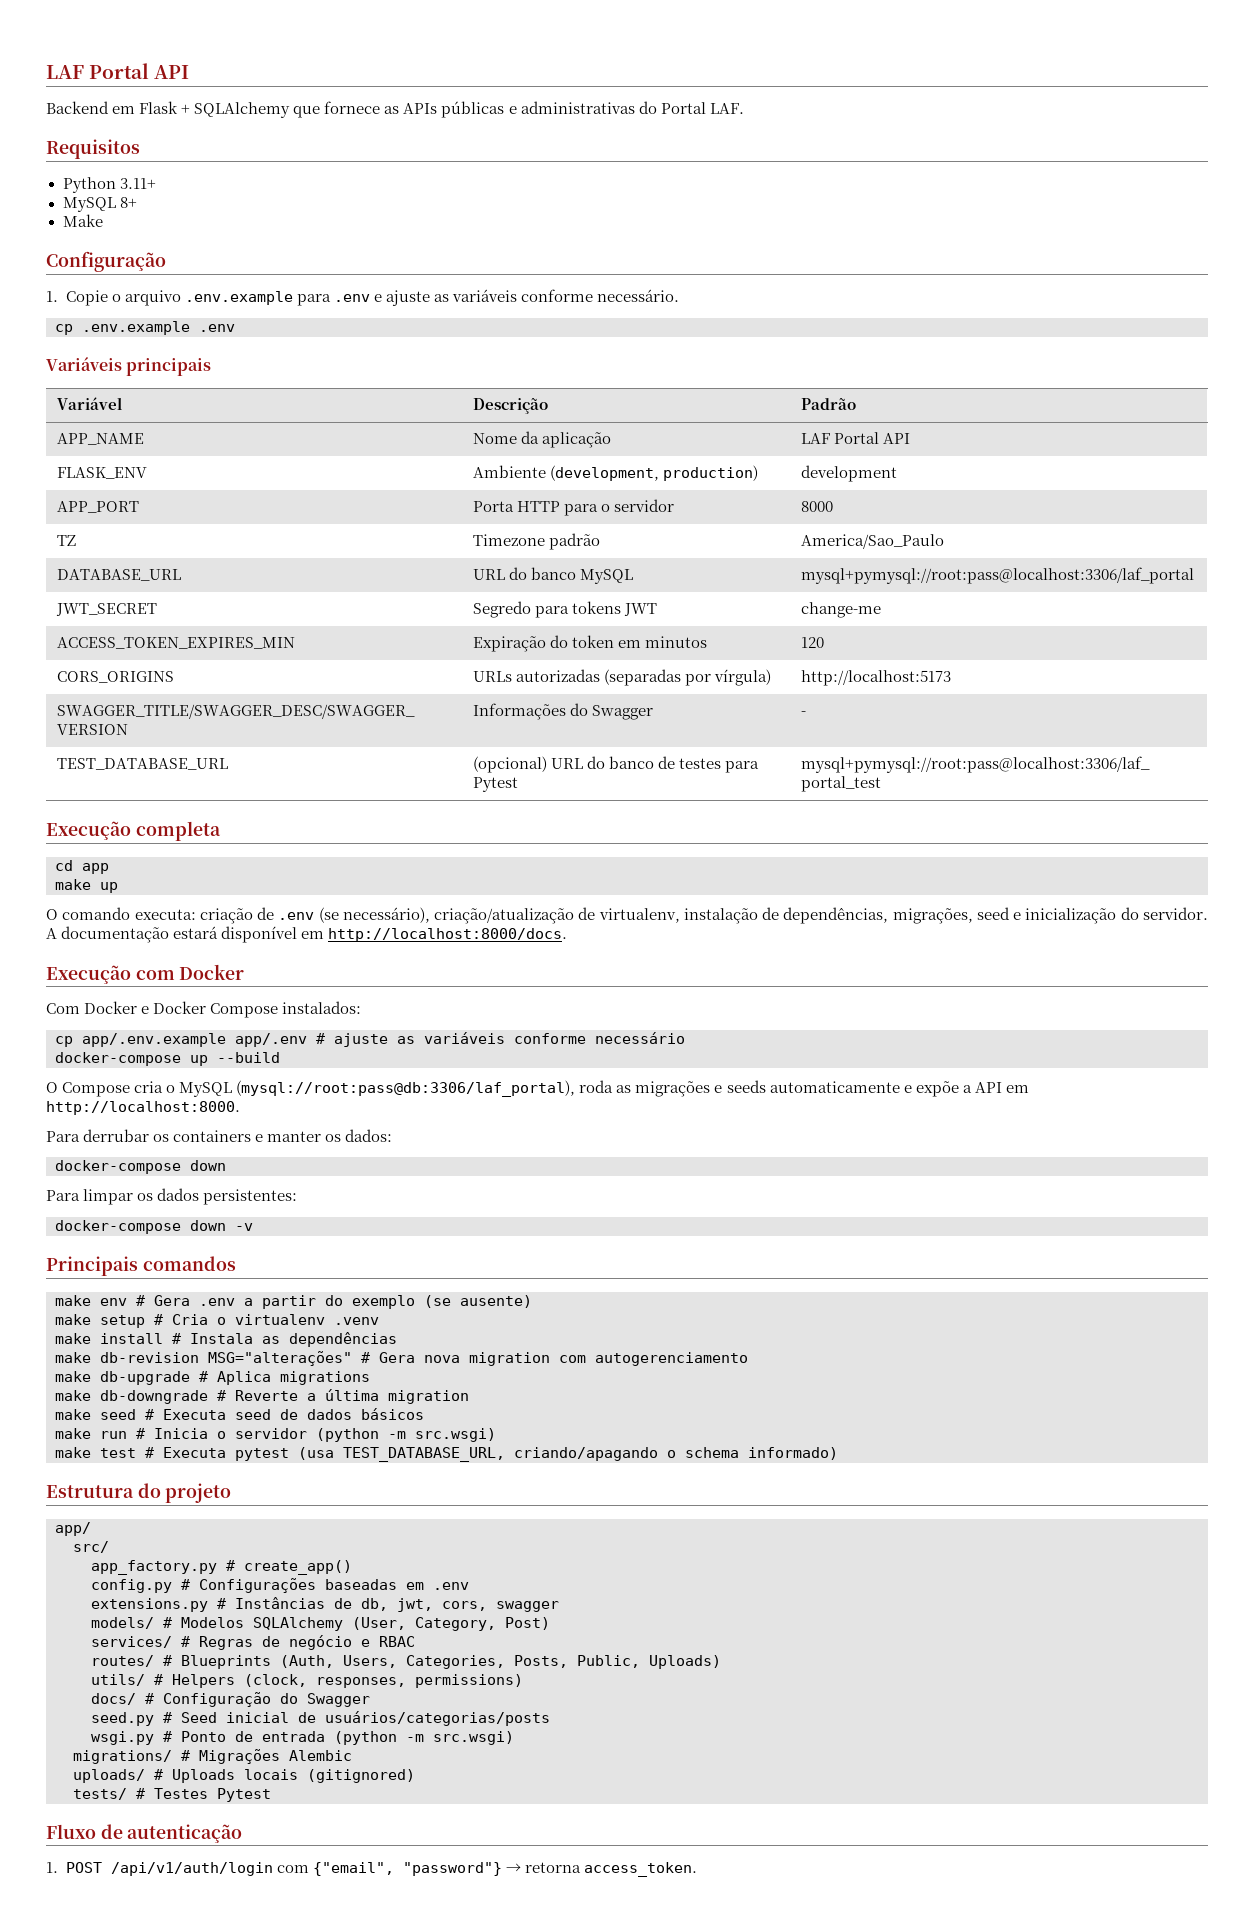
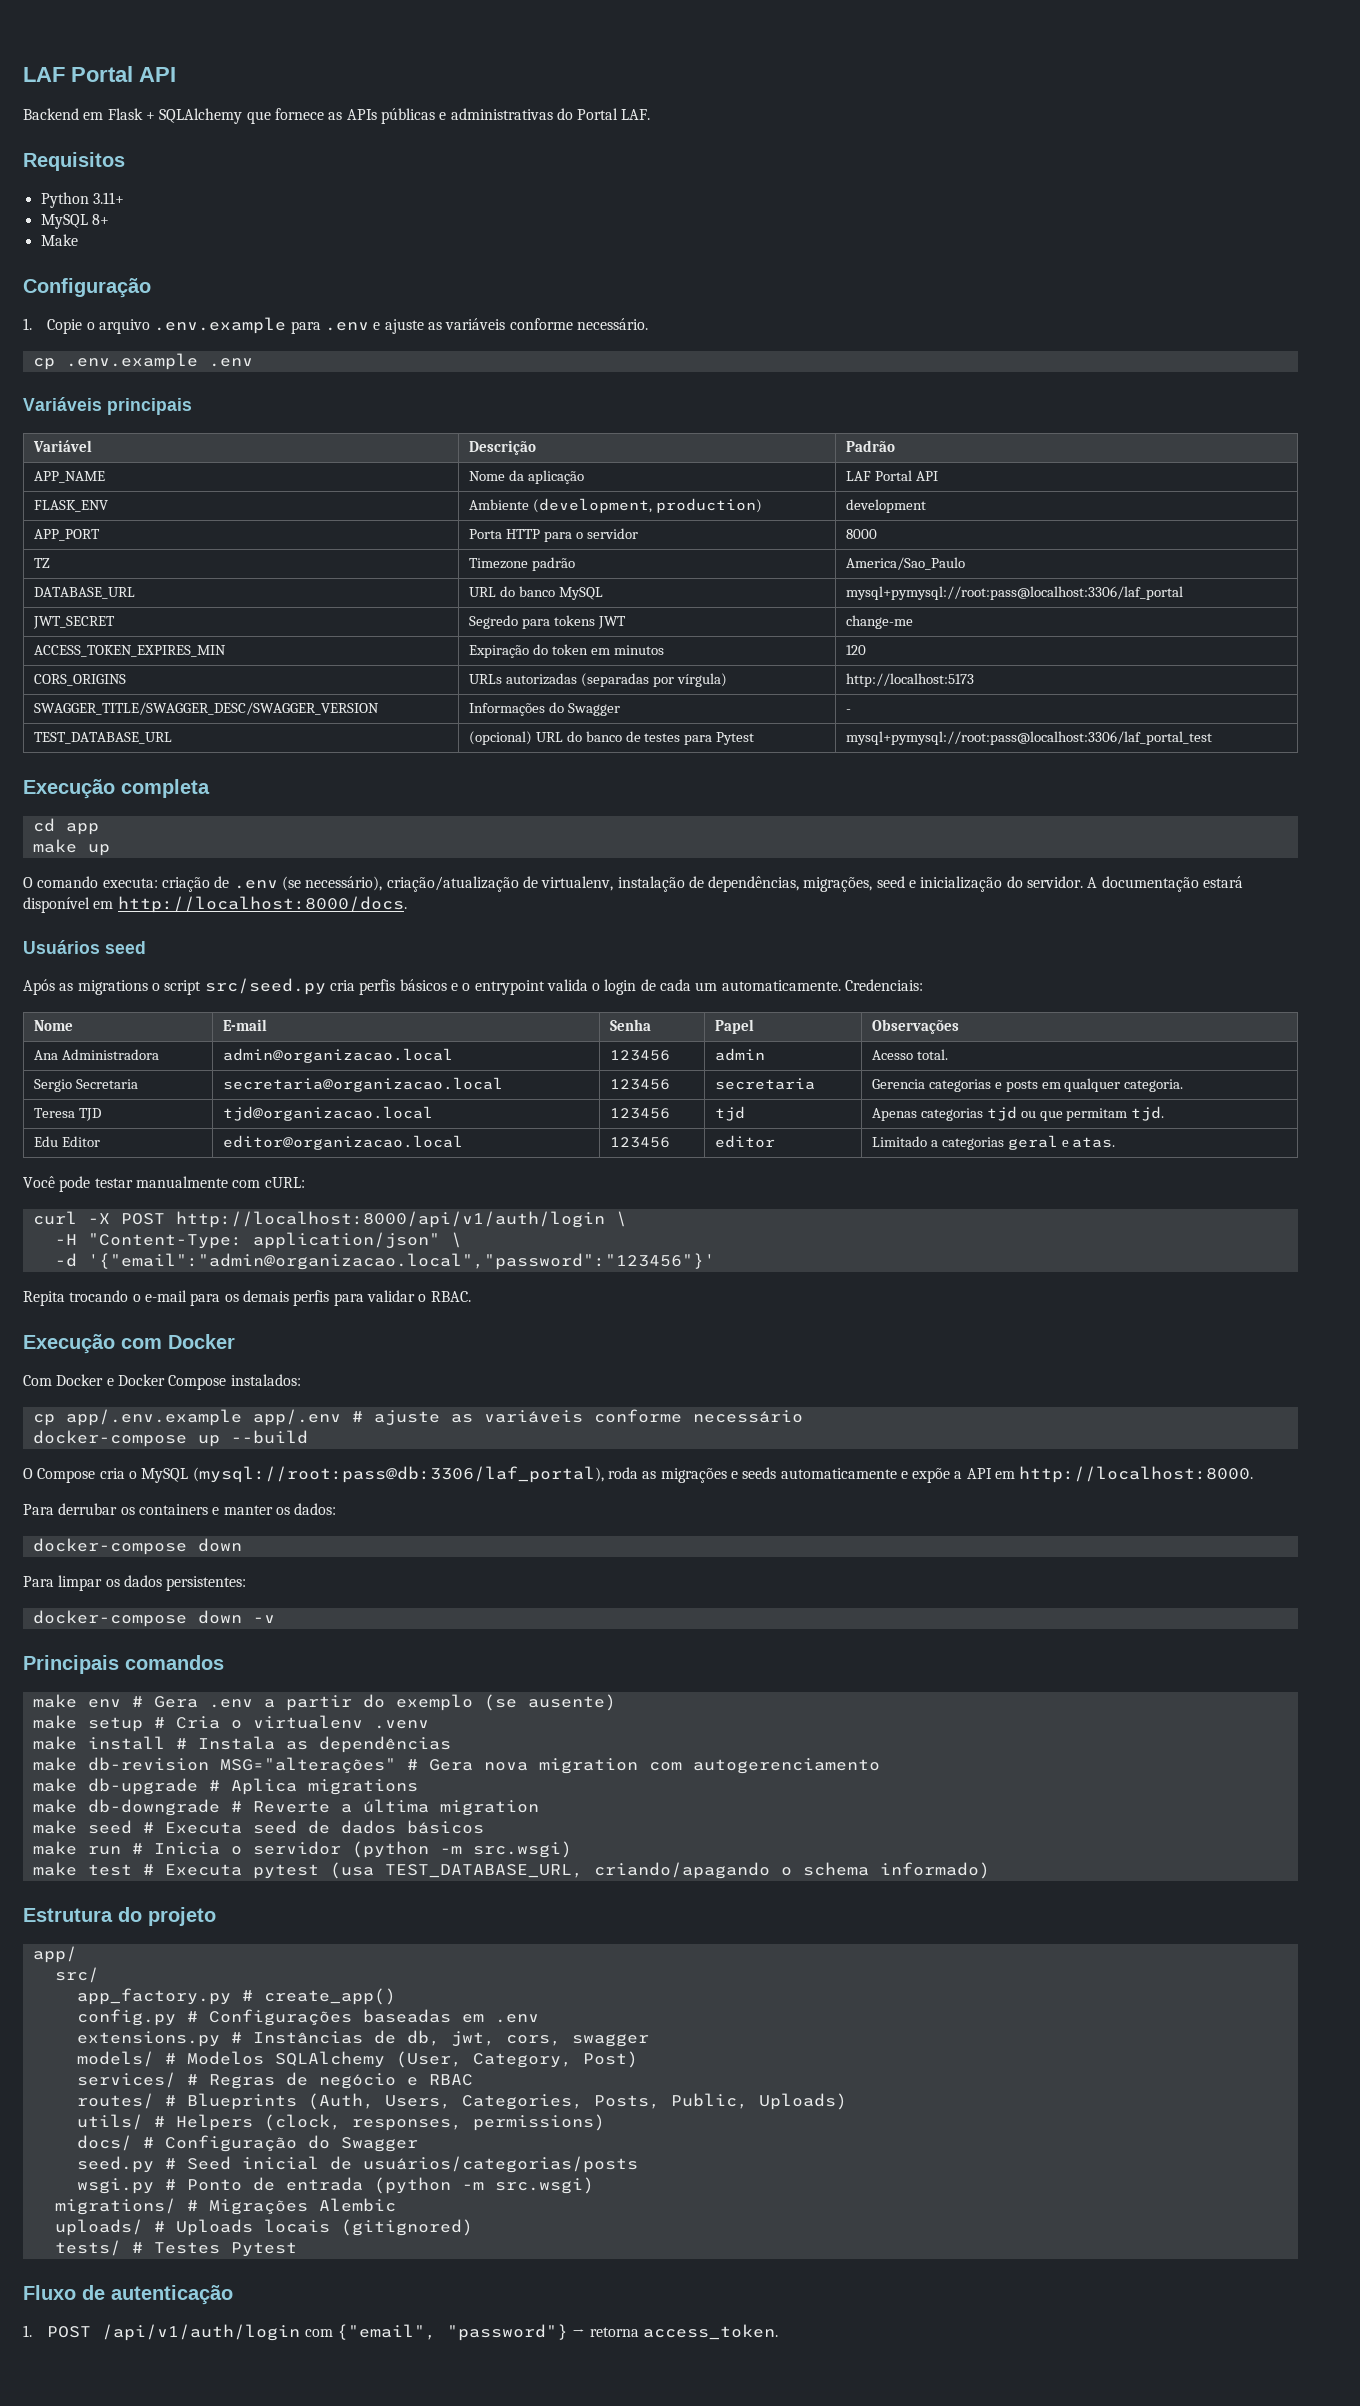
(568, 935) none -> [23,940,146,954] [23,978,924,995] [33,1020,73,1031] [222,1019,267,1031] [609,1019,651,1031] [714,1019,754,1034] [871,1019,959,1034] [33,1049,159,1060] [222,1048,453,1063] [609,1050,670,1061] [714,1048,765,1061] [871,1049,948,1060] [33,1079,138,1092] [222,1077,503,1092] [609,1079,670,1090] [714,1078,815,1090] [871,1078,1184,1092] [33,1108,101,1121] [222,1106,433,1121] [609,1108,670,1119] [714,1106,745,1121] [871,1106,1165,1121] [33,1136,100,1147] [222,1135,463,1150] [609,1137,670,1148] [714,1135,775,1148] [871,1135,1116,1150] [23,1176,305,1192] [32,1211,627,1228] [54,1232,462,1249] [54,1253,715,1270] [23,1290,471,1306] // Usuários seed // Após as migrations o script src/seed.py cria perfis básicos e o entrypoint valida o login de cada um automaticamente. Credenciais: // Nome | E-mail | Senha | Papel | Observações // Ana Administradora | admin@organizacao.local | 123456 | admin | Acesso total. // Sergio Secretaria | secretaria@organizacao.local | 123456 | secretaria | Gerencia categorias e posts em qualquer categoria. // Teresa TJD | tjd@organizacao.local | 123456 | tjd | Apenas categorias tjd ou que permitam tjd. // Edu Editor | editor@organizacao.local | 123456 | editor | Limitado a categorias geral e atas. // Você pode testar manualmente com cURL: // curl -X POST http://localhost:8000/api/v1/auth/login \ // -H "Content-Type: application/json" \ // -d '{"email":"admin@organizacao.local","password":"123456"}' // Repita trocando o e-mail para os demais perfis para validar o RBAC.

